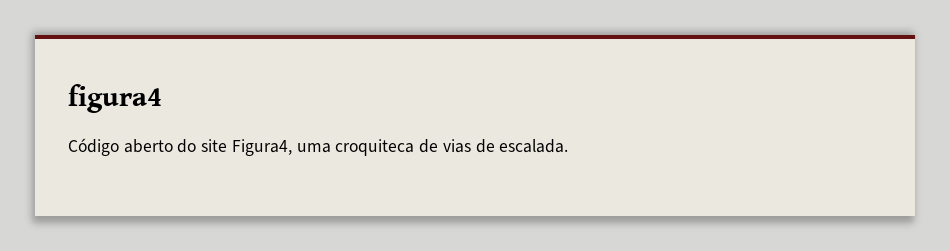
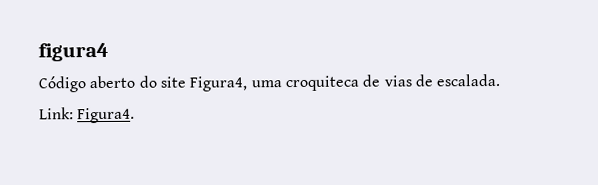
(569, 146) none -> [39,107,136,124] // Link: Figura4.

